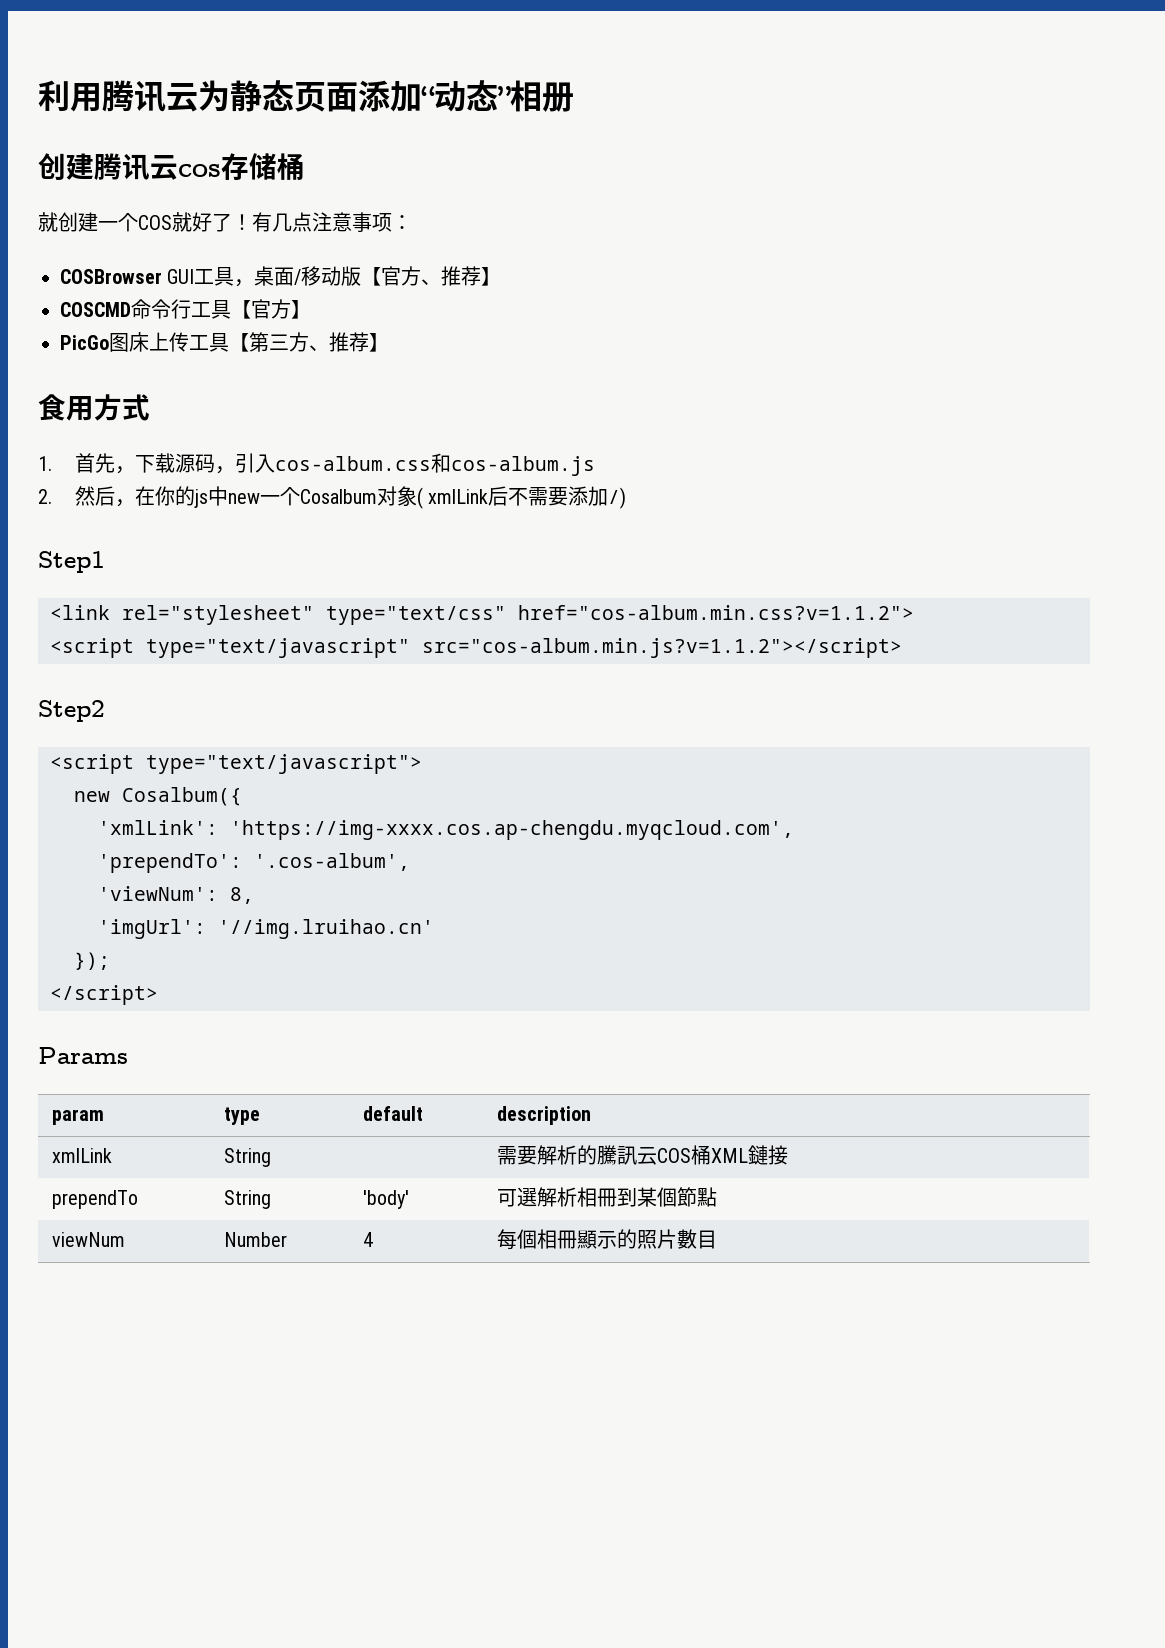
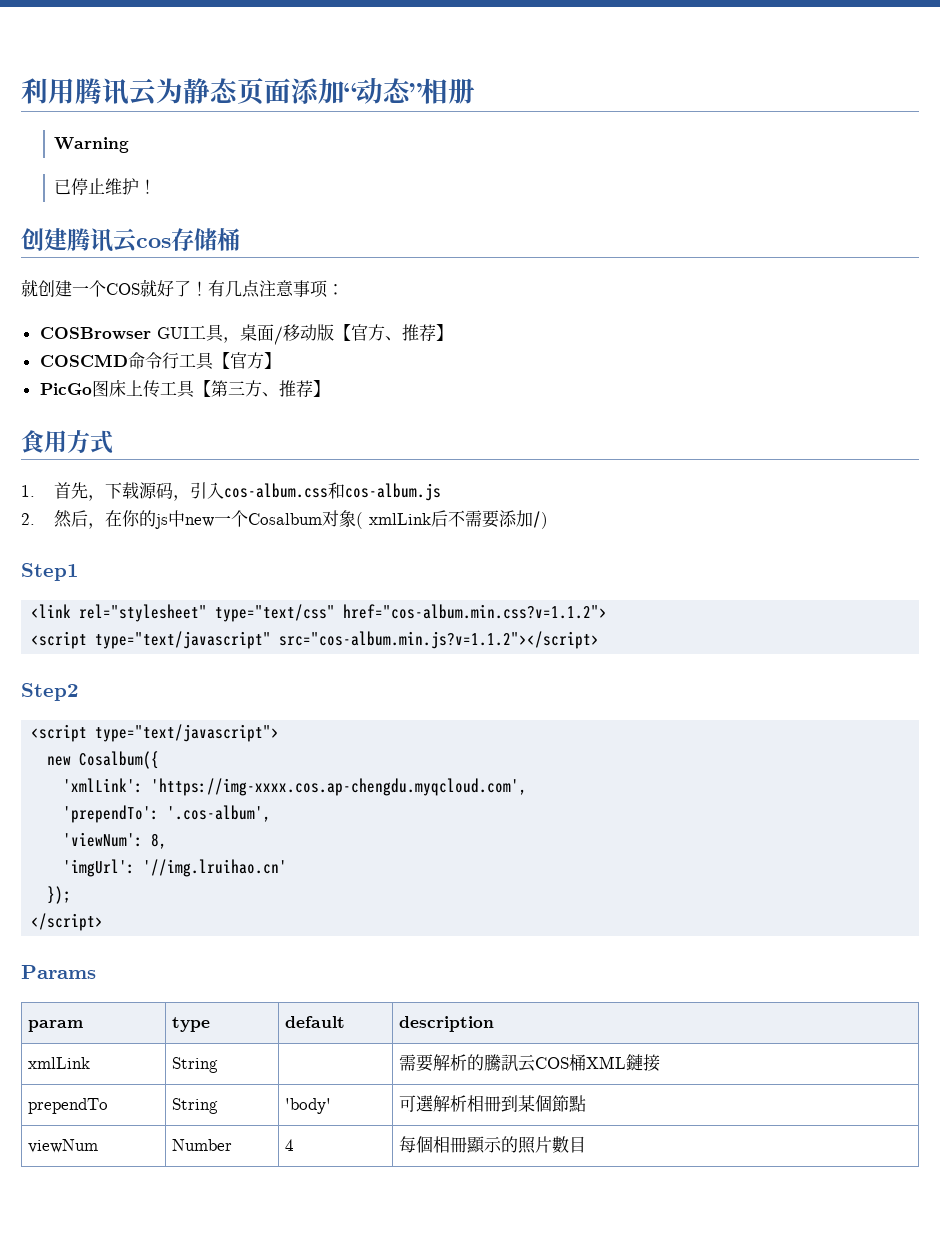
(574, 97) none -> [54,137,130,153] [54,178,157,195] // Warning // 已停止维护！

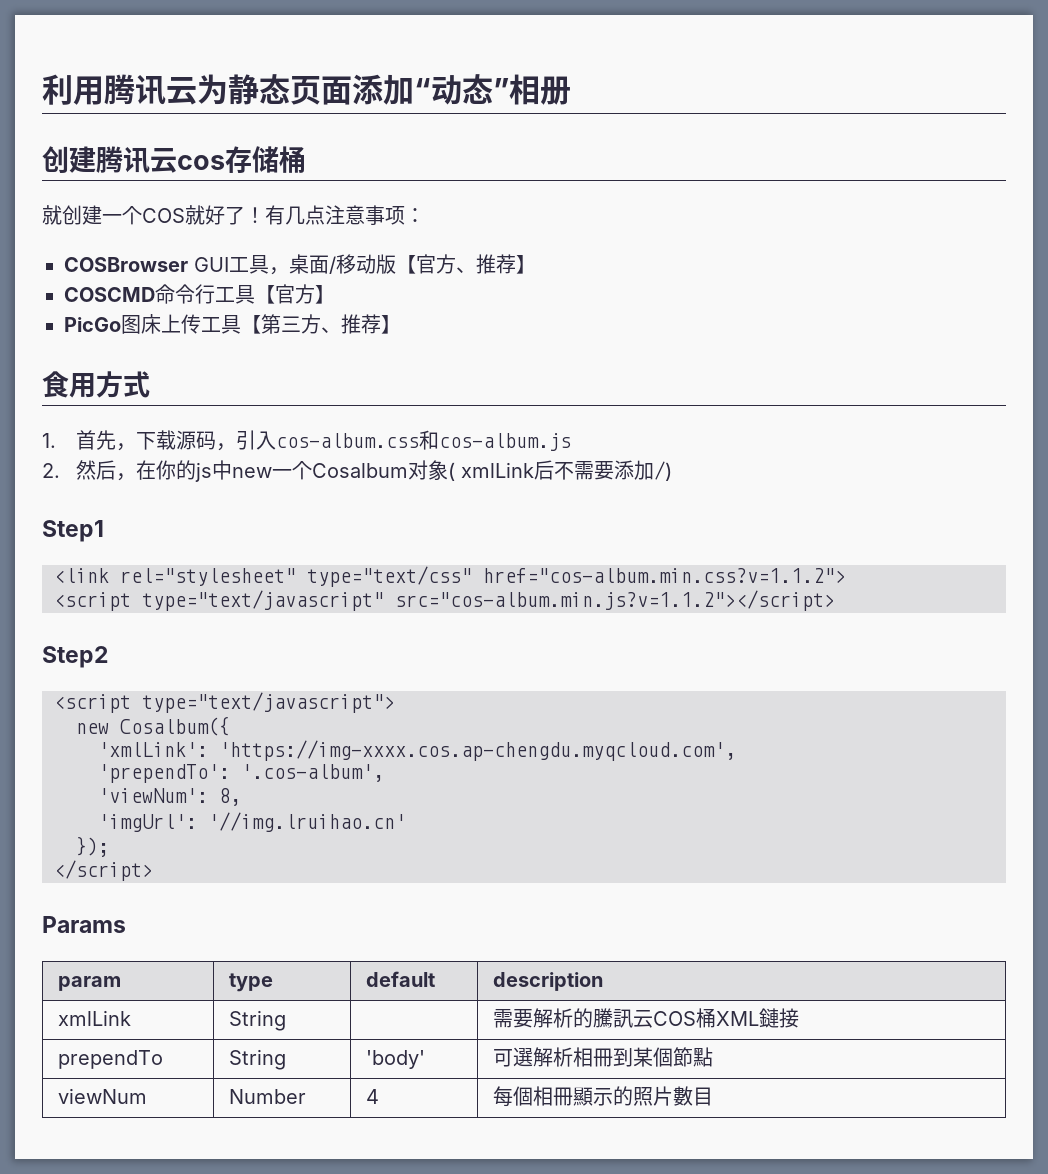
[54,137,130,153] [54,178,157,195] // Warning // 已停止维护！ -> (571, 90) none

